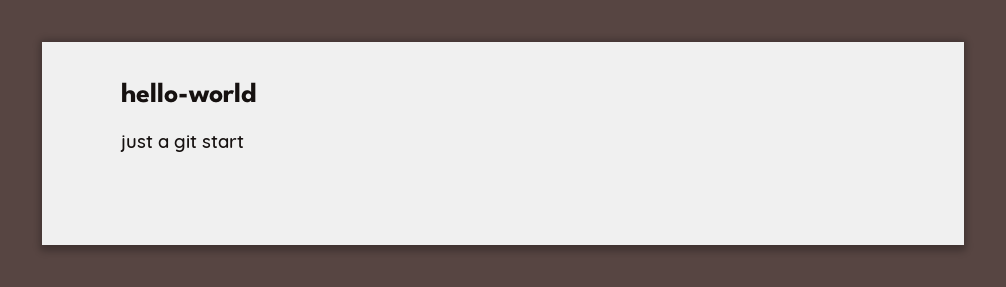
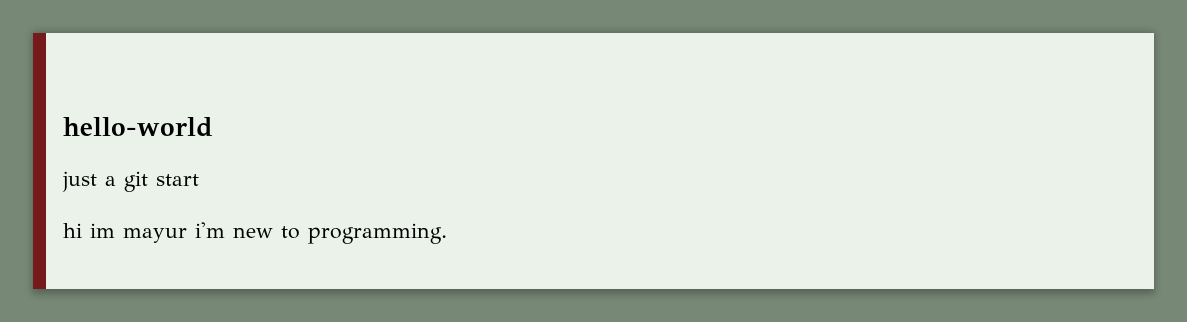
(244, 142) none -> [63,222,447,244] // hi im mayur i'm new to programming.

